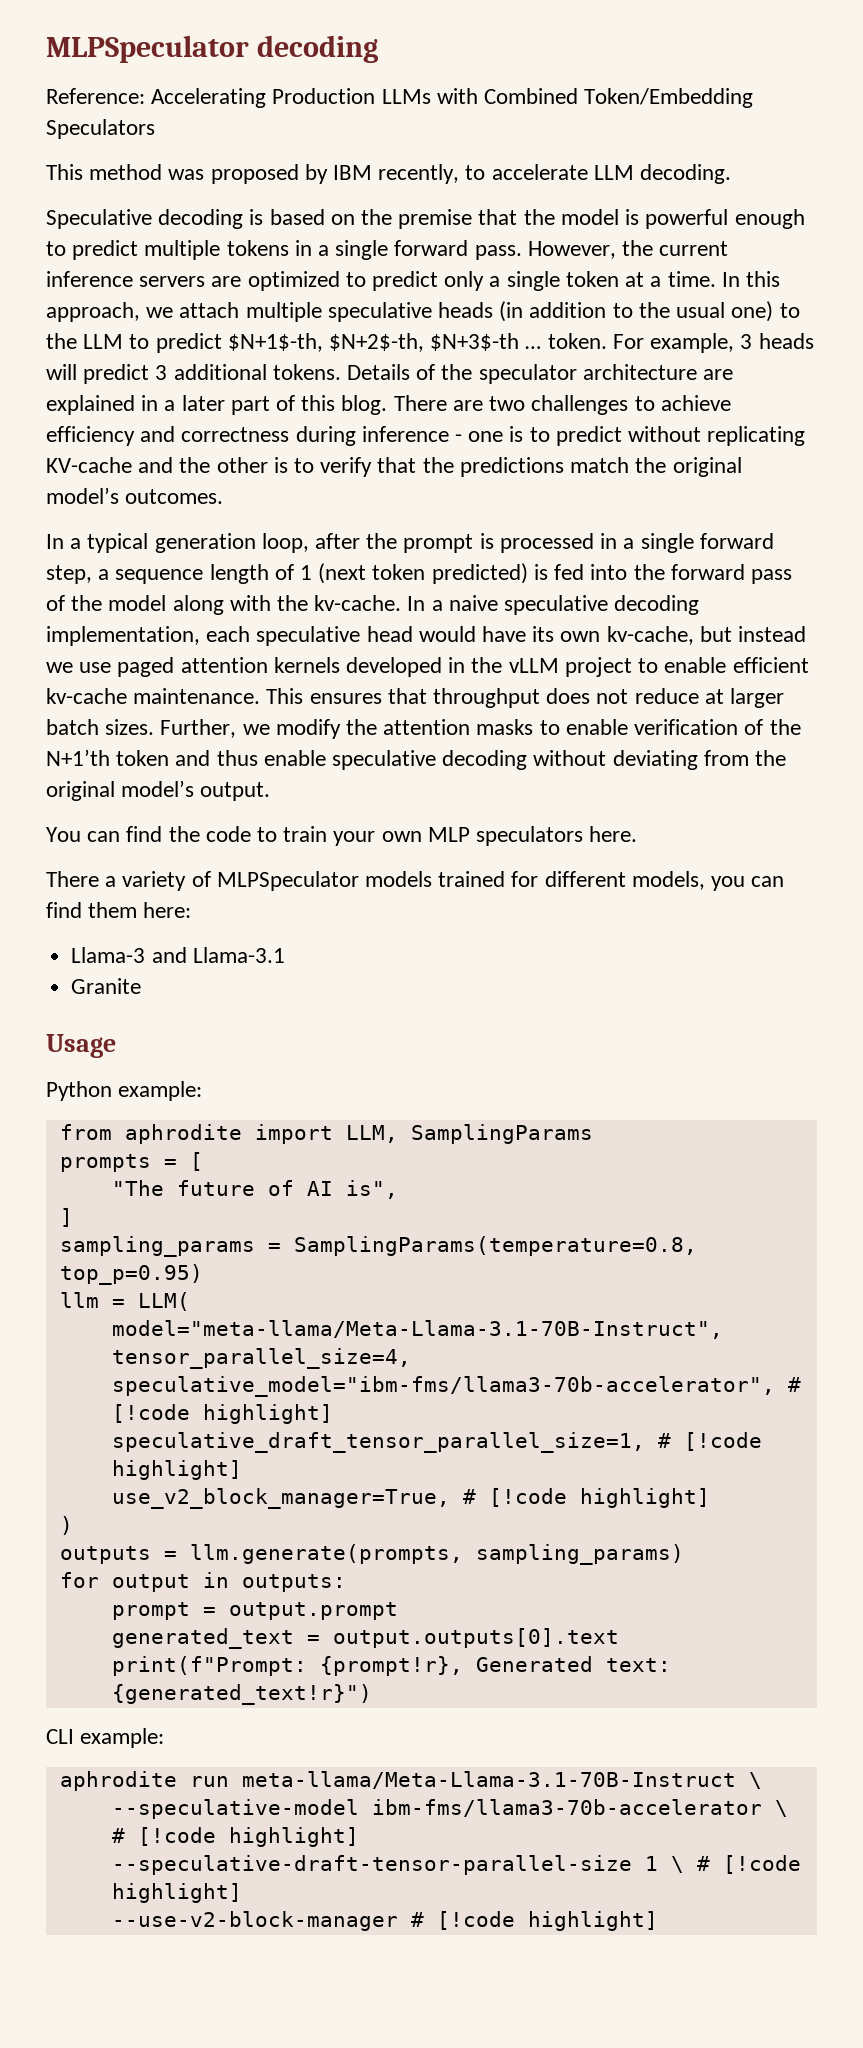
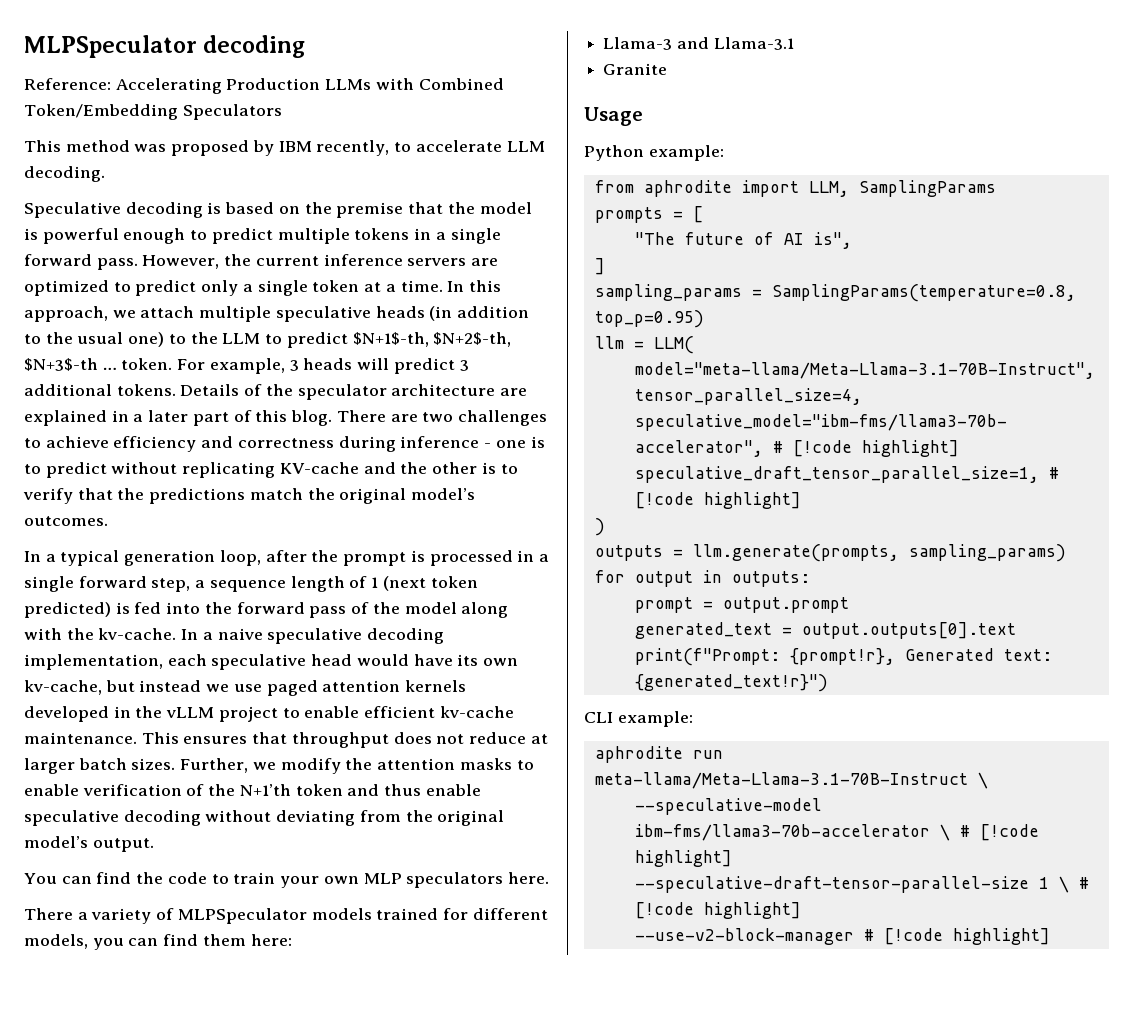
[111,1488,710,1509] // use_v2_block_manager=True, # [!code highlight] -> (801, 500) none

